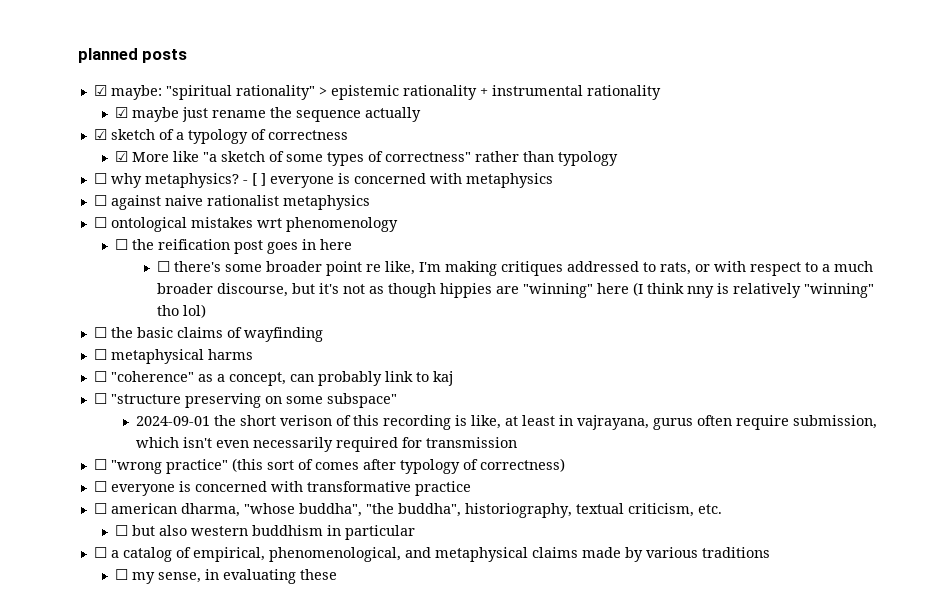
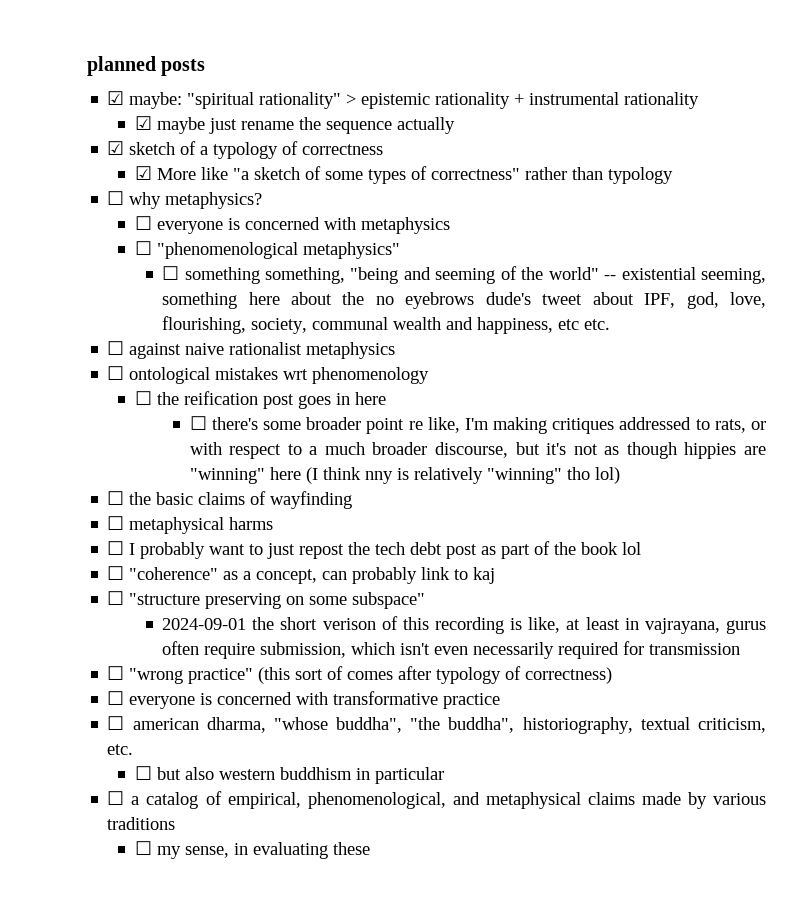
[242,173,266,186] - [ ] -> [134,216,152,230] // ☐
(553, 180) none -> [134,241,400,259] [162,266,767,284] [162,292,767,309] [162,316,611,334] // ☐ "phenomenological metaphysics" // ☐ something something, "being and seeming of the world" -- existential seeming, something here about the no eyebrows dude's tweet about IPF, god, love, flourishing, society, communal wealth and happiness, etc etc.
(253, 354) none -> [107,541,642,559] // ☐ I probably want to just repost the tech debt post as part of the book lol

